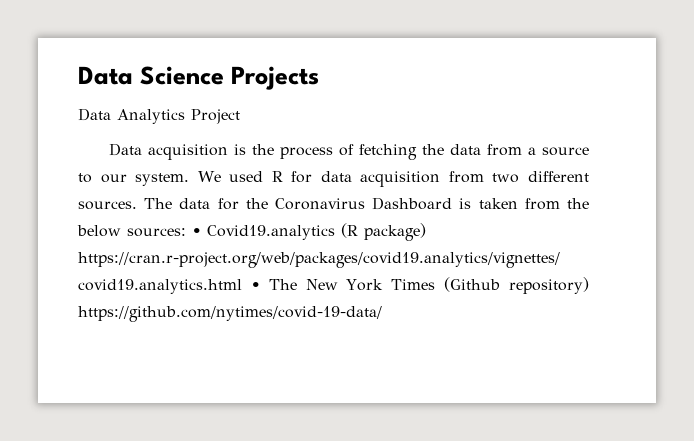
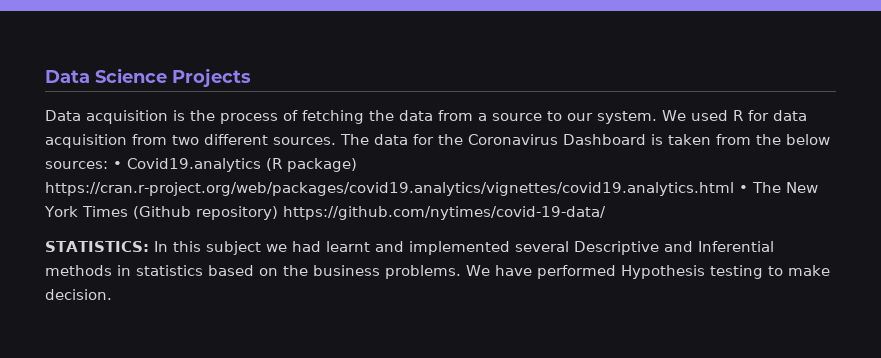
[78,108,240,124] // Data Analytics Project -> (251, 77) none
(382, 314) none -> [45,241,774,255] [45,265,830,279] [45,289,112,300] // STATISTICS: In this subject we had learnt and implemented several Descriptive and Inferential methods in statistics based on the business problems. We have performed Hypothesis testing to make decision.

